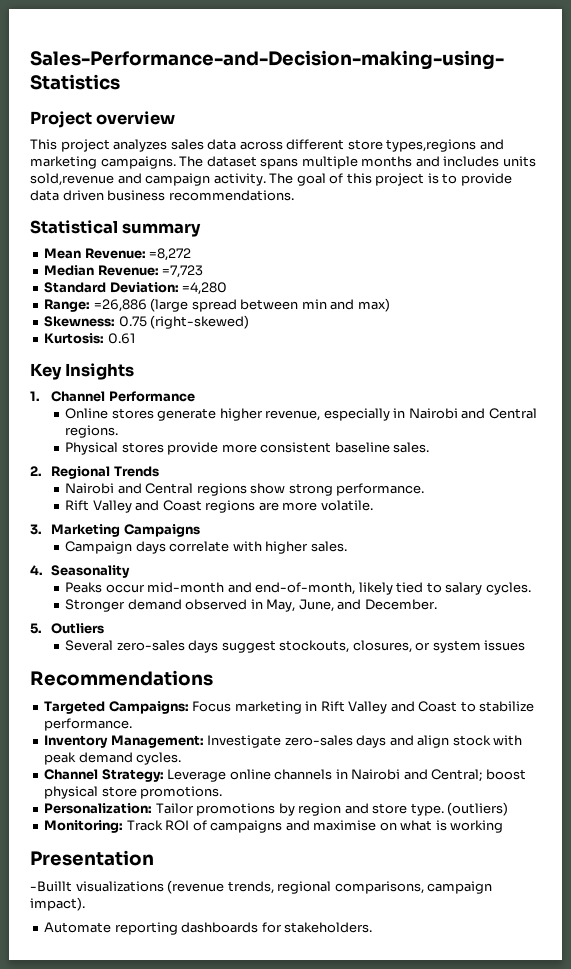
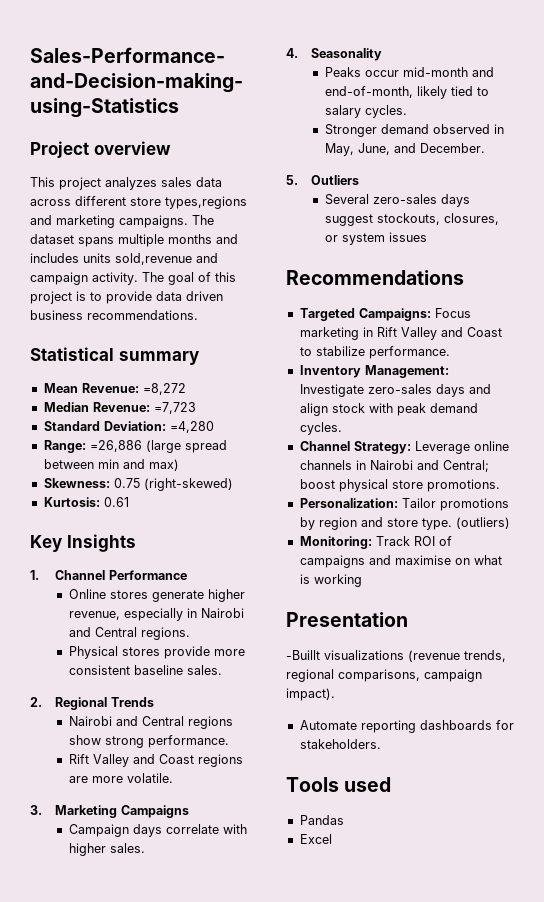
(373, 927) none -> [286,777,392,792] [299,815,344,825] [299,834,332,844] // Tools used // Pandas // Excel

